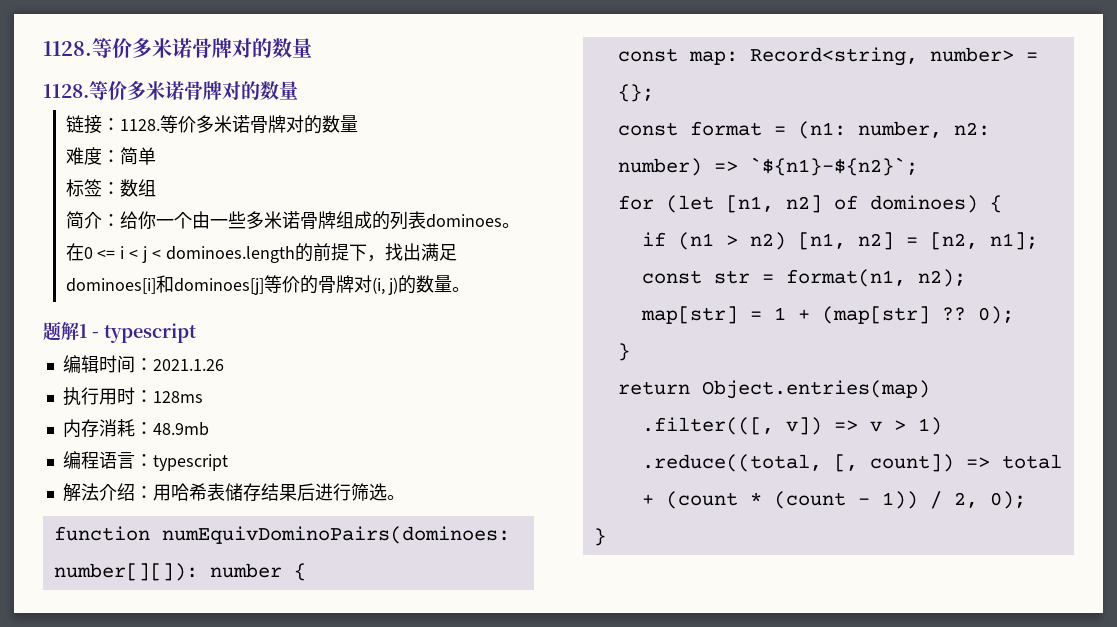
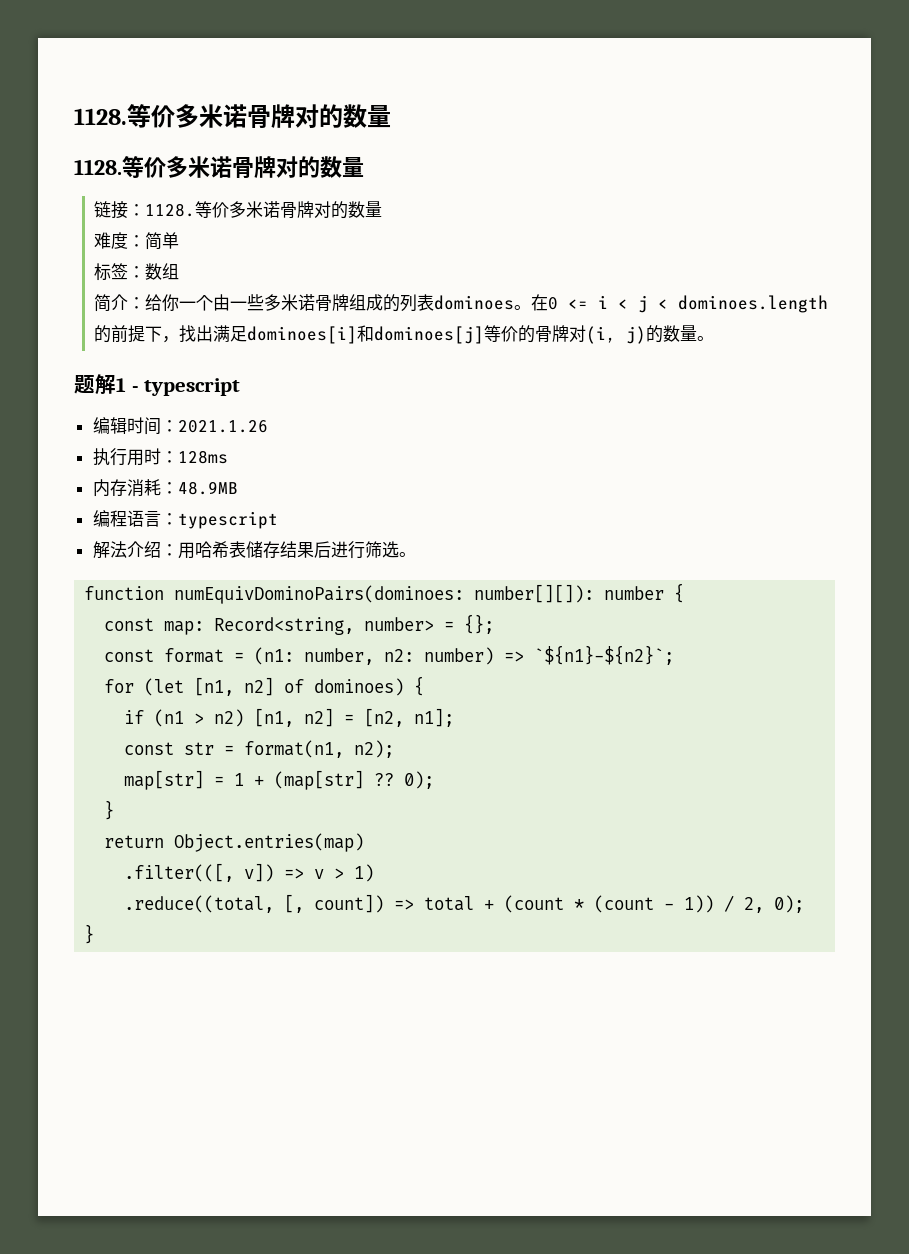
[152,422,209,436] 48.9mb -> [177,481,238,495] 48.9MB

